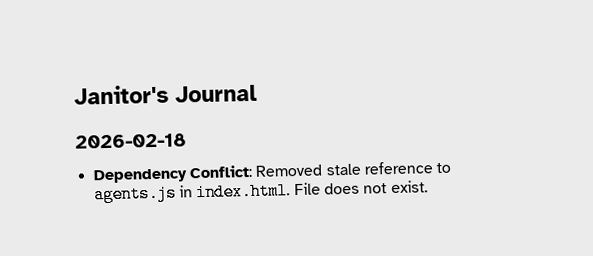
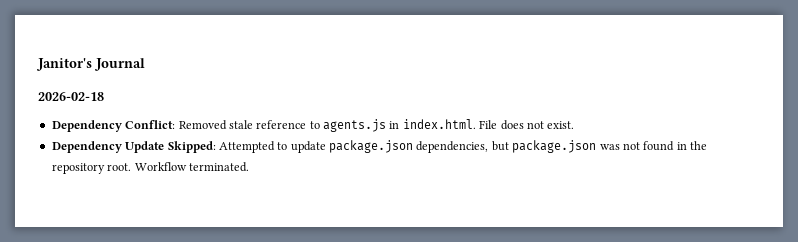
(428, 187) none -> [51,140,707,153] [51,162,249,174] // Dependency Update Skipped: Attempted to update package.json dependencies, but package.json was not found in the repository root. Workflow terminated.

